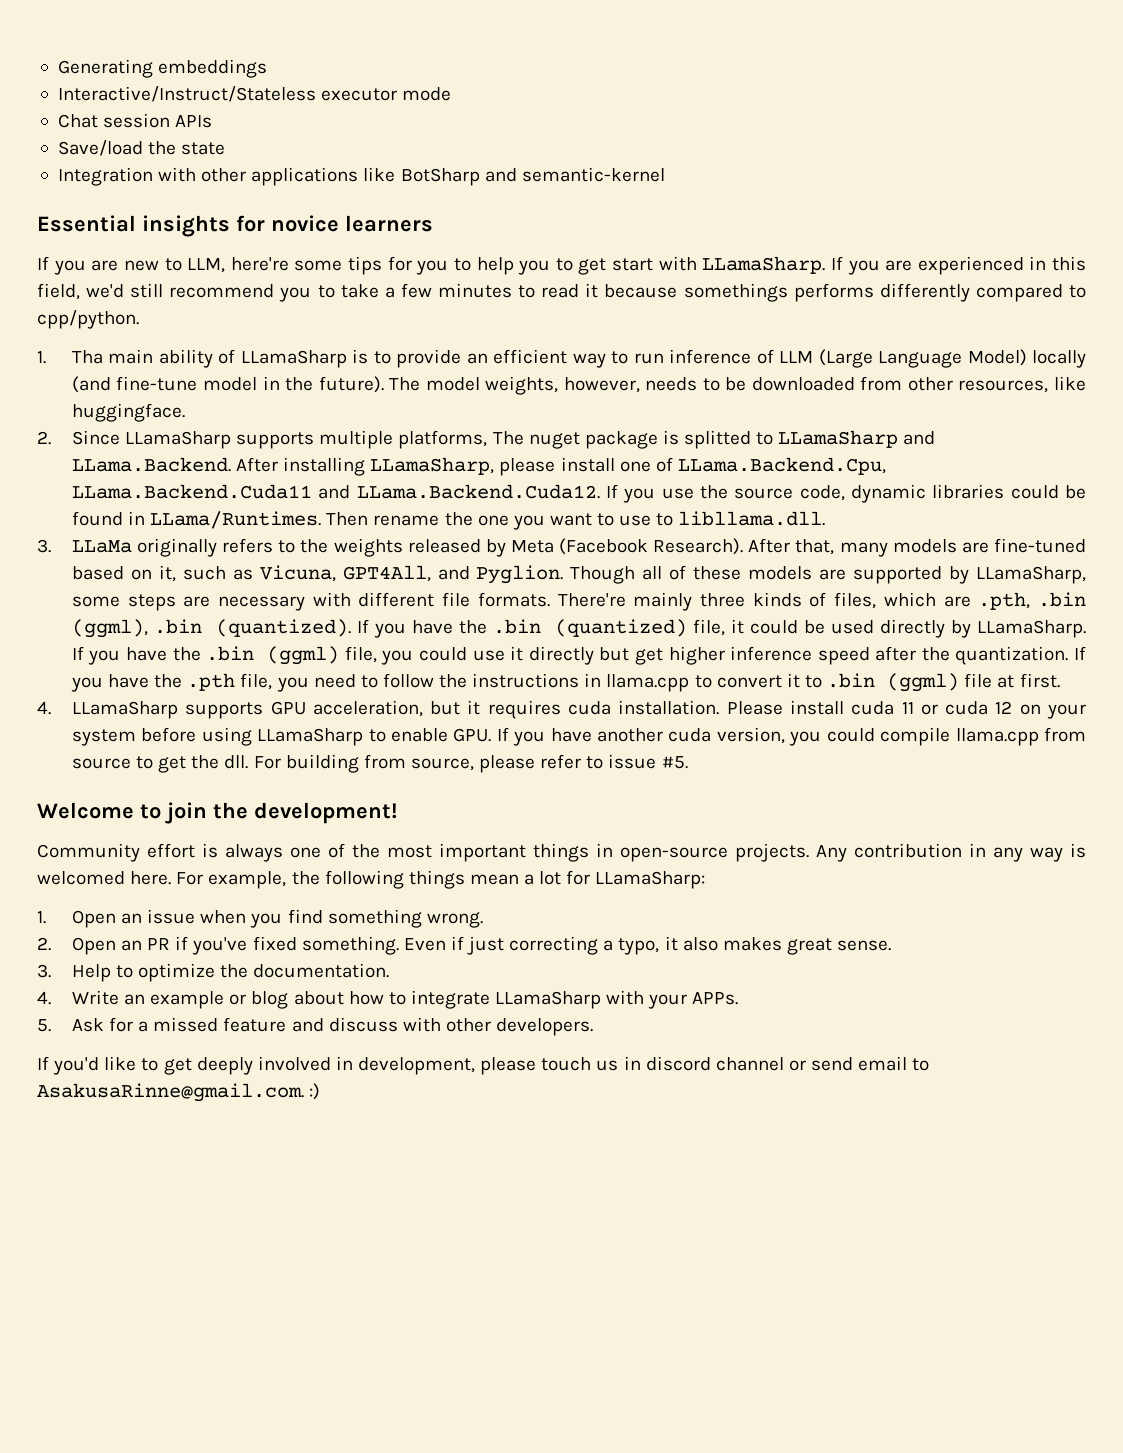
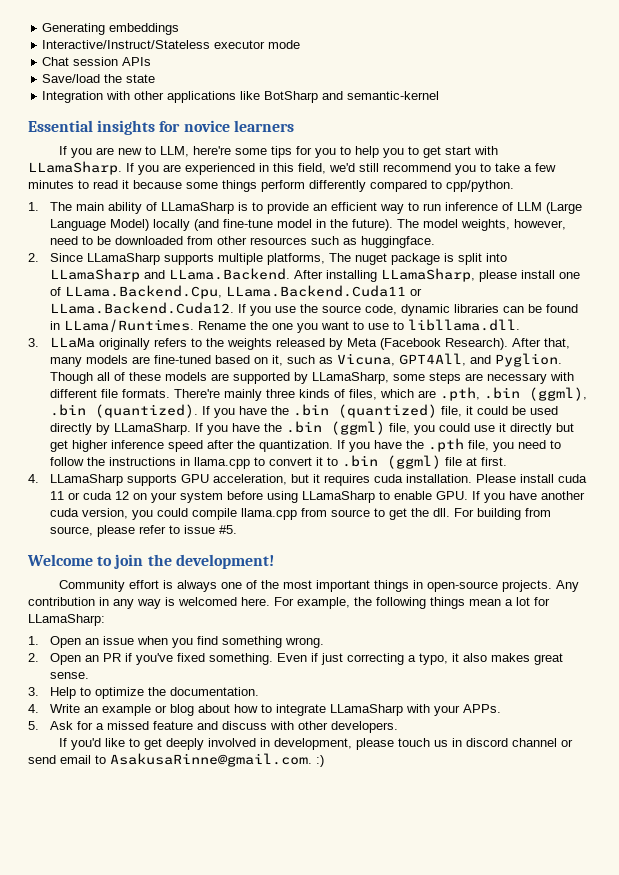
[683,283,874,302] somethings performs -> [186,180,305,192] some things perform
[71,350,103,364] Tha -> [50,202,73,211] The
[645,377,698,391] needs -> [50,236,79,245] need
[958,376,1086,393] resources, like -> [250,236,358,245] resources such as
[684,430,774,449] splitted to -> [458,253,508,265] split into
[318,485,351,499] and -> [410,288,423,296] or
[1010,485,1059,499] could -> [503,306,525,313] can
[326,512,440,526] Then rename -> [198,321,247,330] Rename

